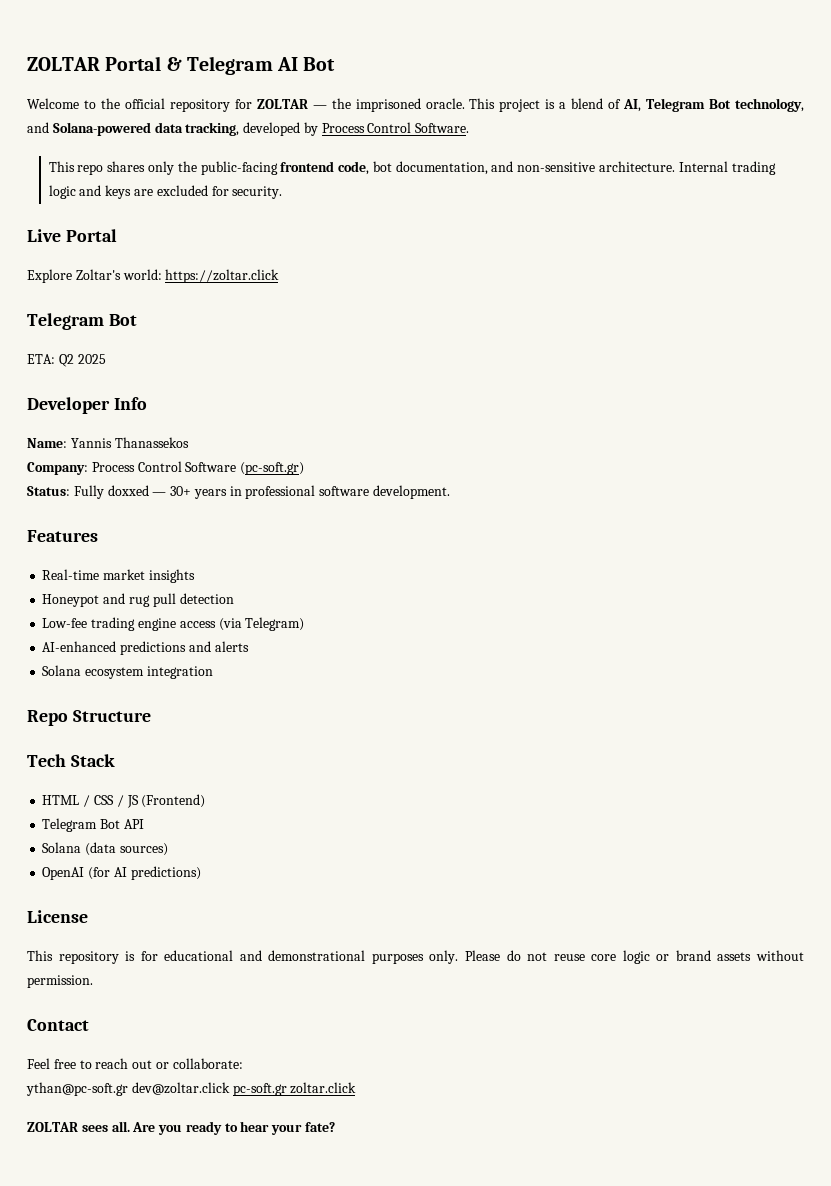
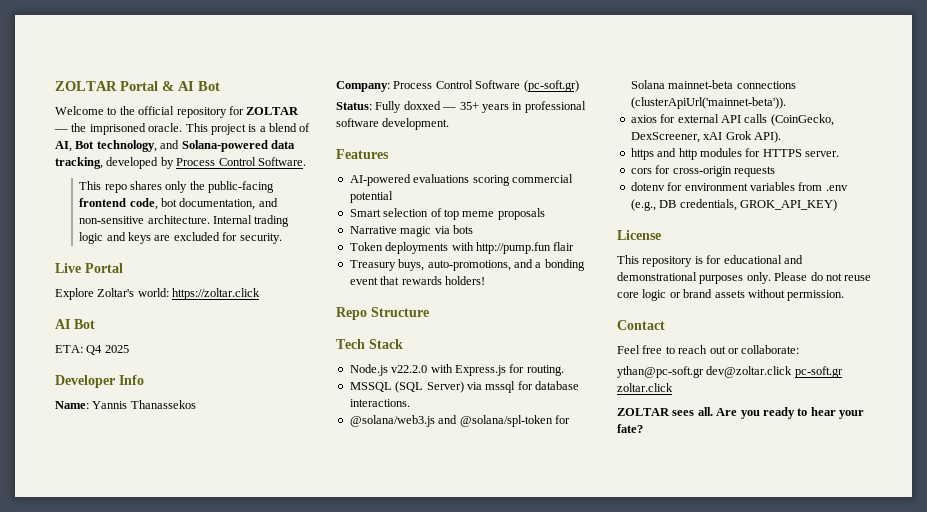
[186,56,273,75] Telegram -> (174, 86) none
[646,98,706,112] Telegram -> (72, 146) none
[27,313,104,330] Telegram -> [55,319,70,329] AI
[58,354,74,367] Q2 -> [86,345,103,355] Q4
[170,486,192,496] 30+ -> [459,102,479,110] 35+
[42,569,195,583] [42,593,234,607] [42,617,305,631] [42,641,249,655] [42,665,213,679] [27,710,151,726] [27,754,115,767] [42,794,206,808] [42,818,144,832] [42,842,168,856] [42,866,201,880] Real-time market insights // Honeypot and rug pull detection // Low-fee trading engine access (via Telegram) // AI-enhanced predictions and alerts // Solana ecosystem integration // Repo Structure // Tech Stack // HTML / CSS / JS (Frontend) // Telegram Bot API // Solana (data sources) // OpenAI (for AI predictions) -> [349,174,573,186] [349,191,393,203] [349,208,545,220] [349,225,473,237] [349,242,575,254] [349,259,585,271] [349,276,485,285] [336,307,429,320] [336,339,403,349] [349,364,564,376] [349,381,579,393] [349,399,410,407] [349,415,570,427] [630,80,796,89] [630,97,786,109] [630,114,834,126] [630,131,781,143] [630,148,839,160] [630,165,775,177] [630,182,848,191] [630,199,837,211] AI-powered evaluations scoring commercial potential // Smart selection of top meme proposals // Narrative magic via bots // Token deployments with http://pump.fun flair // Treasury buys, auto-promotions, and a bonding event that rewards holders! // Repo Structure // Tech Stack // Node.js v22.2.0 with Express.js for routing. // MSSQL (SQL Server) via mssql for database interactions. // @solana/web3.js and @solana/spl-token for Solana mainnet-beta connections (clusterApiUrl('mainnet-beta')). // axios for external API calls (CoinGecko, DexScreener, xAI Grok API). // https and http modules for HTTPS server. // cors for cross-origin requests // dotenv for environment variables from .env (e.g., DB credentials, GROK_API_KEY)

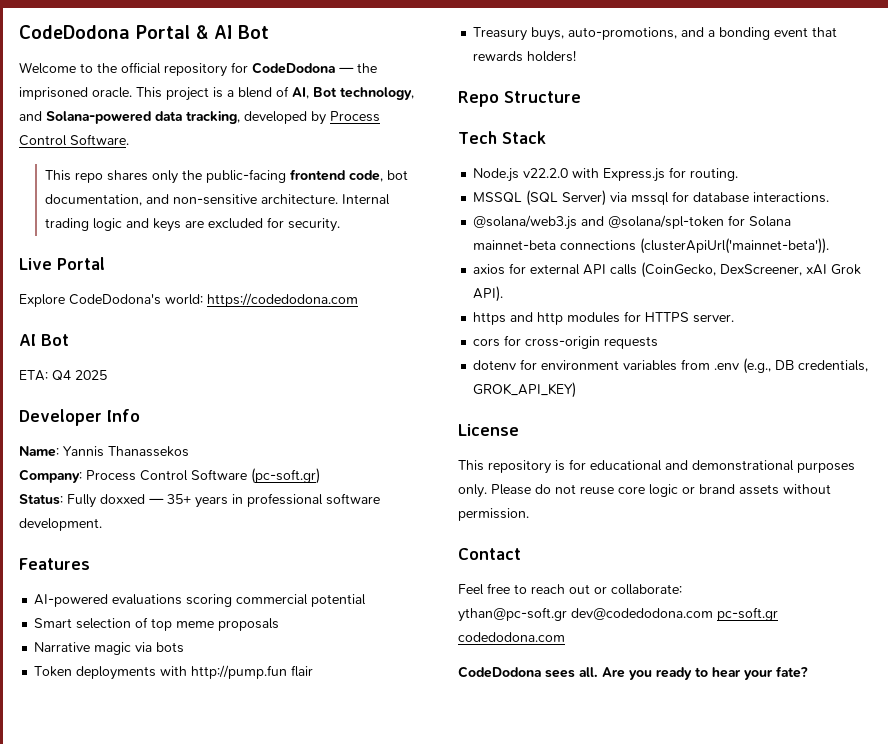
[55,81,117,91] ZOLTAR -> [19,25,130,39] CodeDodona
[246,107,300,115] ZOLTAR -> [252,62,335,74] CodeDodona
[97,288,261,300] Zoltar's world: https://zoltar.click -> [69,293,358,307] CodeDodona's world: https://codedodona.com
[706,366,843,378] [617,383,673,392] [617,408,670,416] dev@zoltar.click pc-soft.gr zoltar.click // ZOLTAR -> [571,607,778,621] [458,632,565,642] [458,666,541,678] dev@codedodona.com pc-soft.gr codedodona.com // CodeDodona

